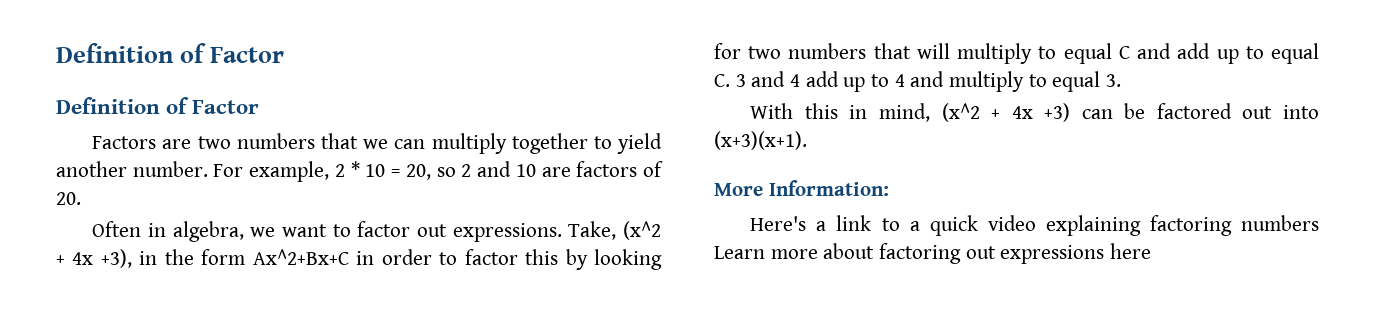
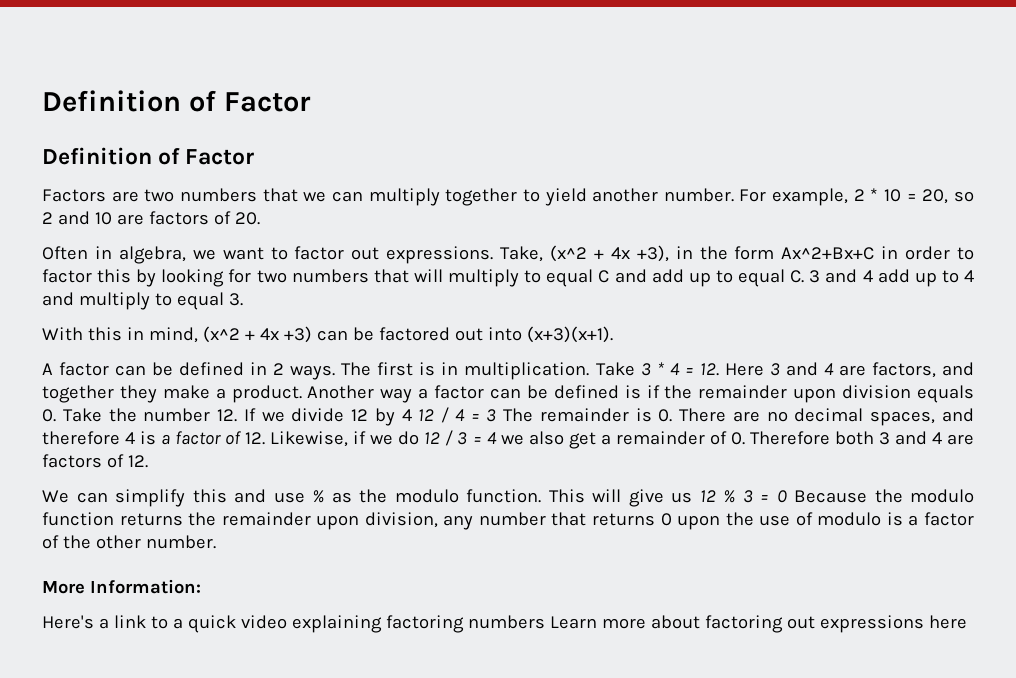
(807, 140) none -> [42,362,974,380] [42,385,975,403] [42,407,974,426] [42,430,975,449] [42,454,148,468] [42,489,974,507] [42,512,974,530] [42,535,216,549] // A factor can be defined in 2 ways. The first is in multiplication. Take 3 * 4 = 12. Here 3 and 4 are factors, and together they make a product. Another way a factor can be defined is if the remainder upon division equals 0. Take the number 12. If we divide 12 by 4 12 / 4 = 3 The remainder is 0. There are no decimal spaces, and therefore 4 is a factor of 12. Likewise, if we do 12 / 3 = 4 we also get a remainder of 0. Therefore both 3 and 4 are factors of 12. // We can simplify this and use % as the modulo function. This will give us 12 % 3 = 0 Because the modulo function returns the remainder upon division, any number that returns 0 upon the use of modulo is a factor of the other number.

